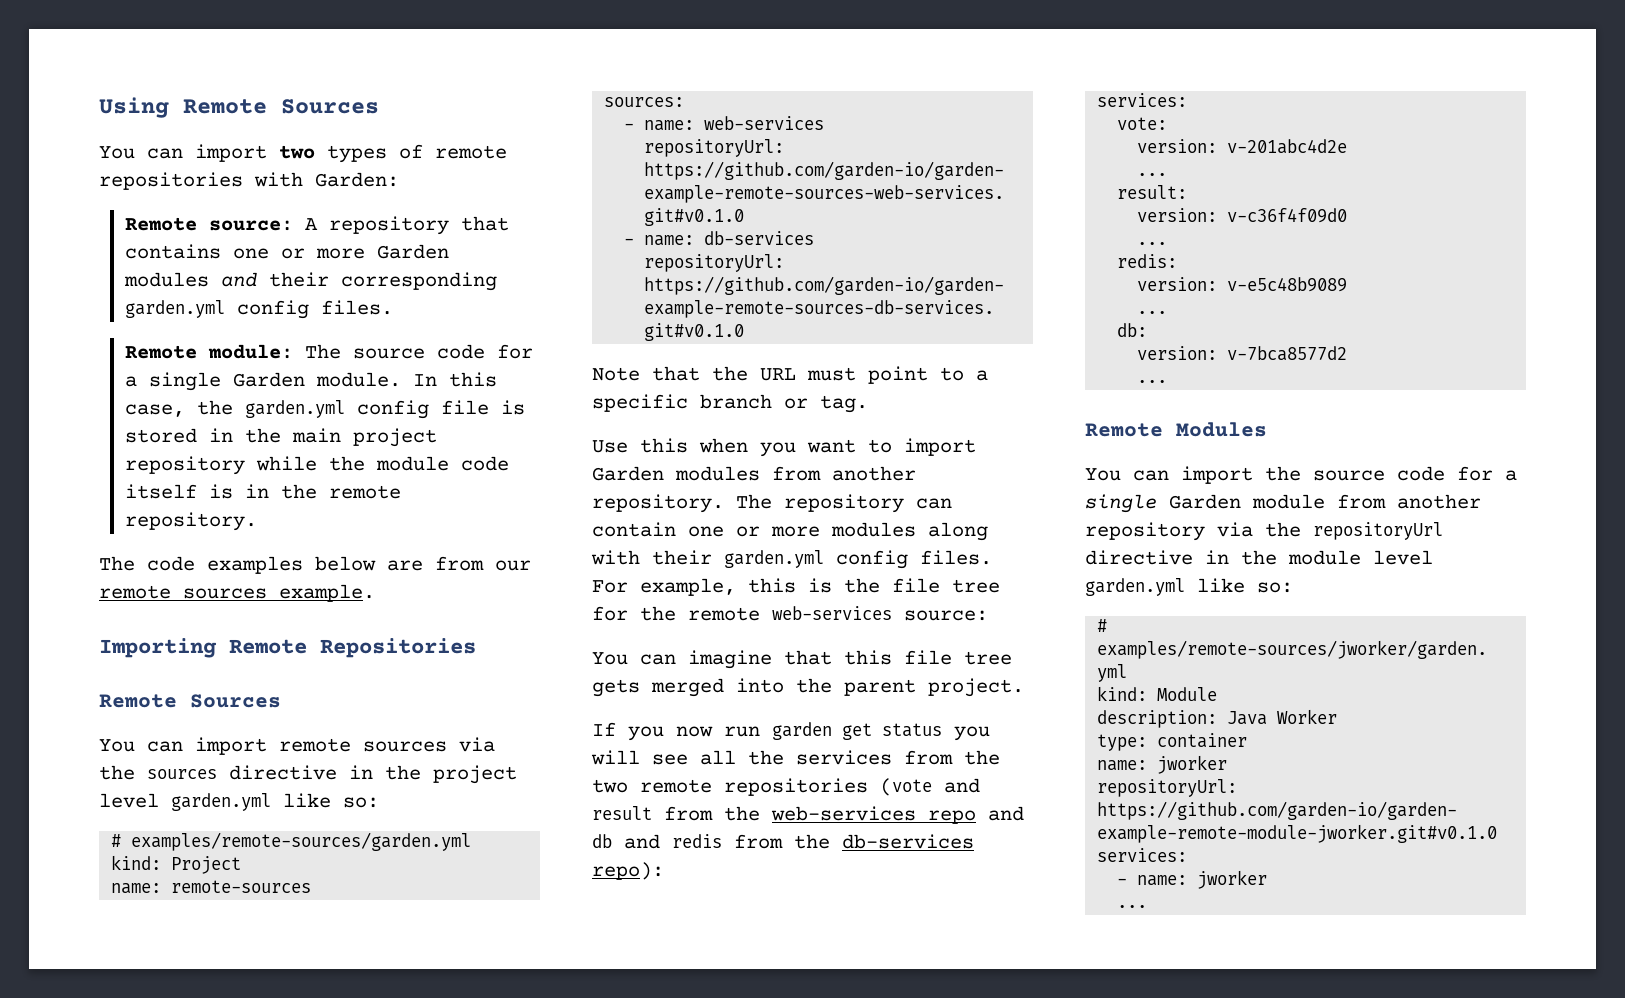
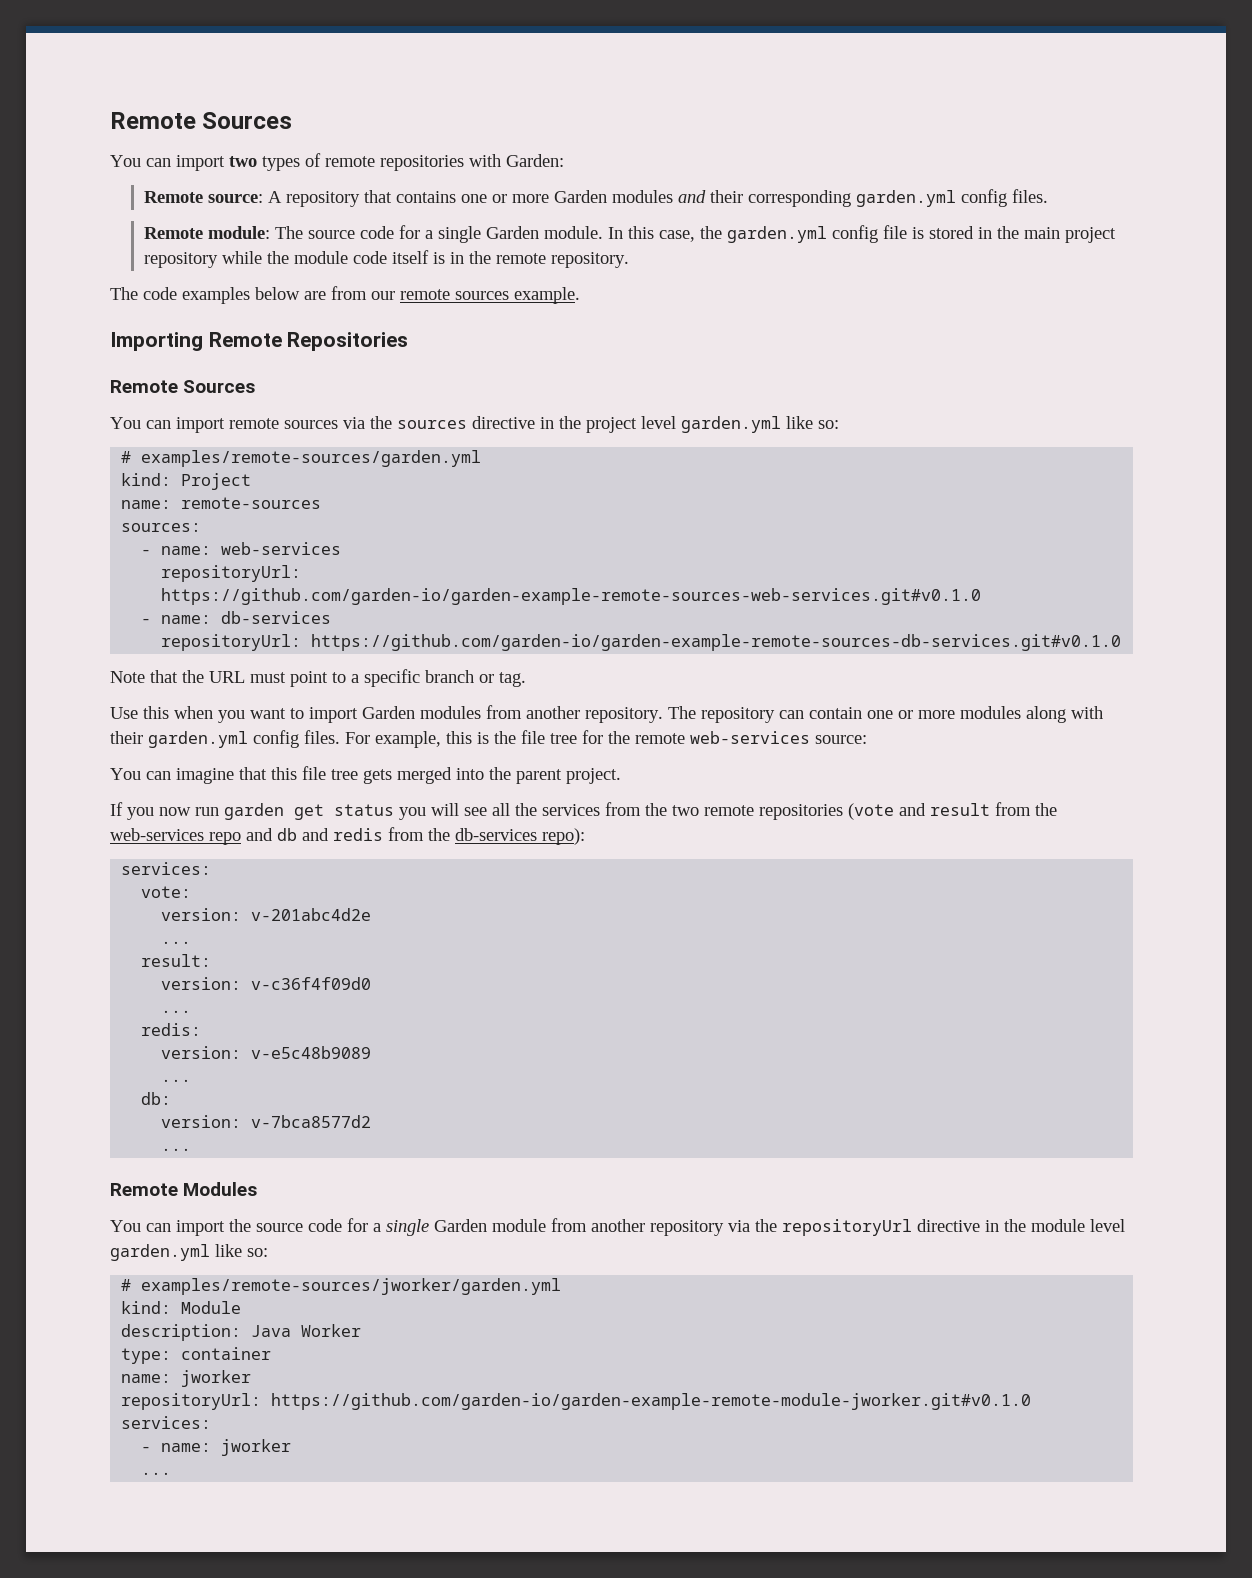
[99,97,169,118] Using -> (110, 120) none

